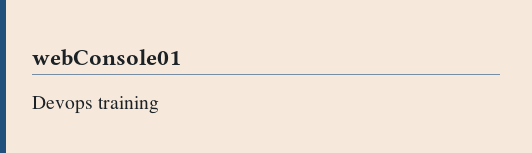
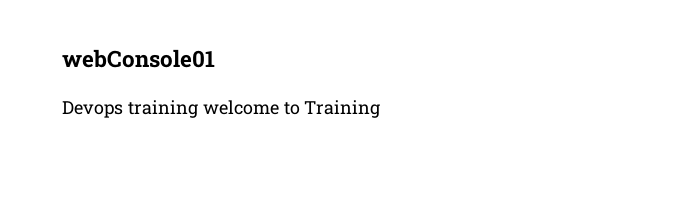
(160, 105) none -> [202,100,381,118] welcome to Training

